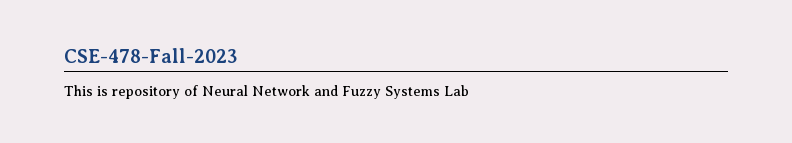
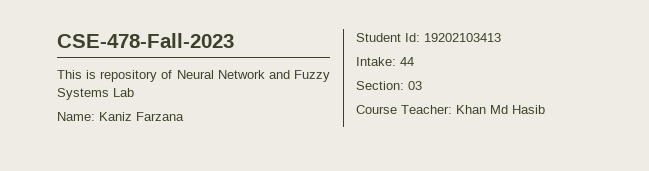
(469, 90) none -> [57,112,184,121] [356,33,501,42] [356,57,414,66] [356,81,422,90] [356,105,545,114] // Name: Kaniz Farzana // Student Id: 19202103413 // Intake: 44 // Section: 03 // Course Teacher: Khan Md Hasib

